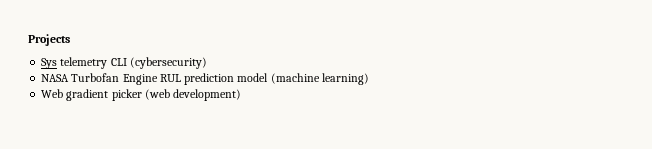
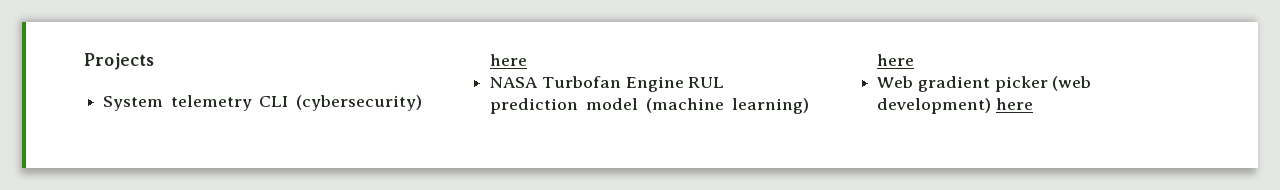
[41,58,58,69] Sys -> [103,96,164,111] System
(207, 63) none -> [490,54,528,66] here
(369, 79) none -> [877,54,915,66] here
(242, 95) none -> [995,98,1033,110] here

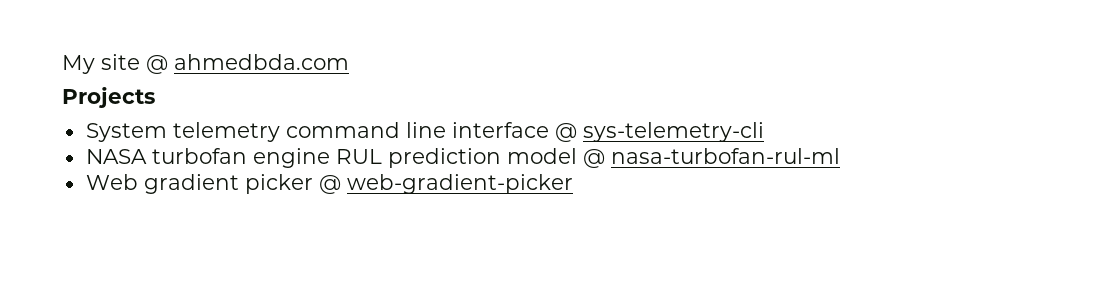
(84, 61) none -> [62,54,349,74] My site @ ahmedbda.com //
[259,95,422,111] [490,54,528,66] CLI (cybersecurity) here -> [285,122,764,142] command line interface @ sys-telemetry-cli
[541,76,684,92] Turbofan Engine -> [151,148,330,168] turbofan engine
[646,98,809,114] [877,54,915,66] (machine learning) here -> [582,148,840,168] @ nasa-turbofan-rul-ml
[1052,76,1092,91] [877,98,1033,114] (web development) here -> [318,174,573,194] @ web-gradient-picker

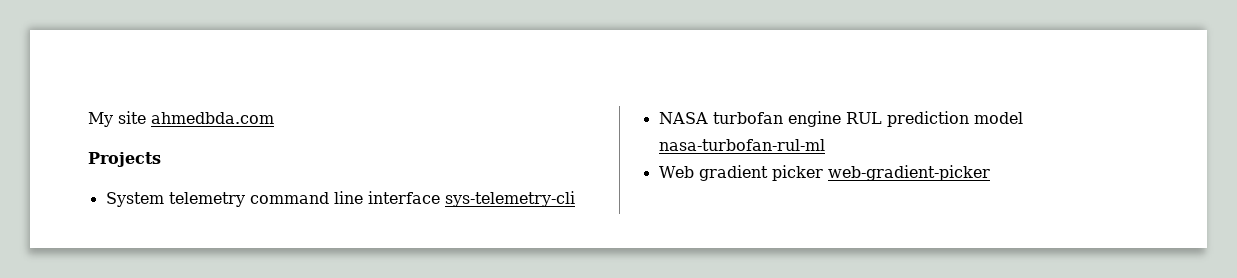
[146,55,168,74] @ -> (146, 117) none
[554,123,577,142] @ -> (440, 197) none
[582,149,605,168] @ -> (1023, 118) none
[318,175,341,194] @ -> (823, 173) none

